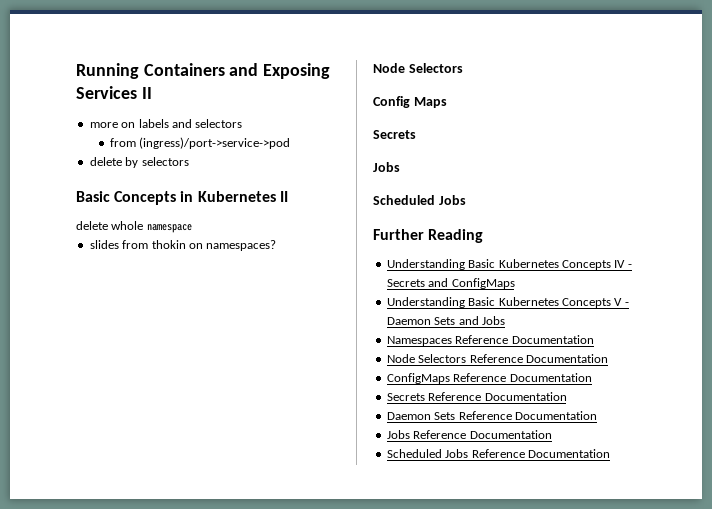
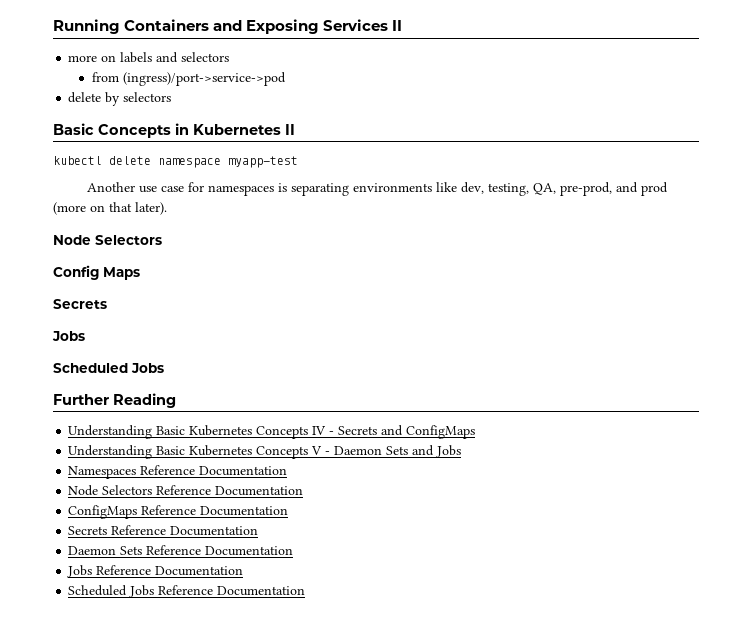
[76,221,144,230] delete whole -> [53,156,151,165] kubectl delete
[89,240,277,251] // slides from thokin on namespaces? -> [228,156,298,168] [87,182,669,196] [53,202,167,215] myapp-test // Another use case for namespaces is separating environments like dev, testing, QA, pre-prod, and prod (more on that later).

